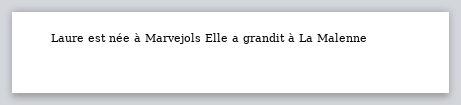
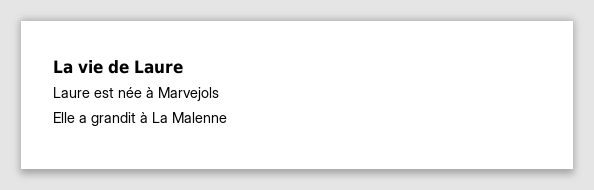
(51, 38) none -> [53,60,183,74] La vie de Laure //
(201, 38) none -> (219, 94) //

